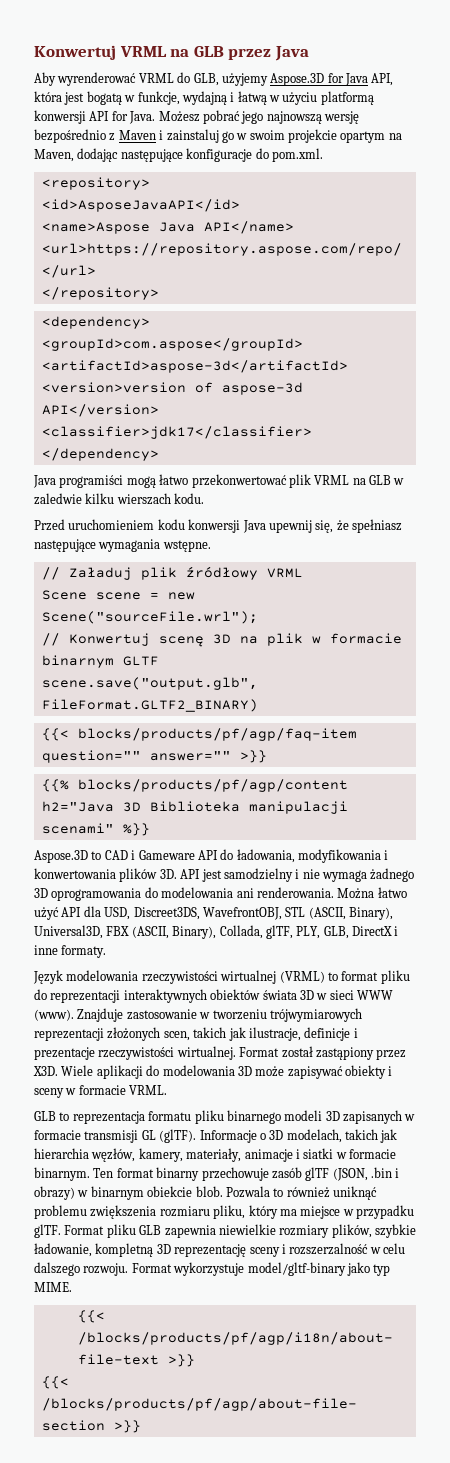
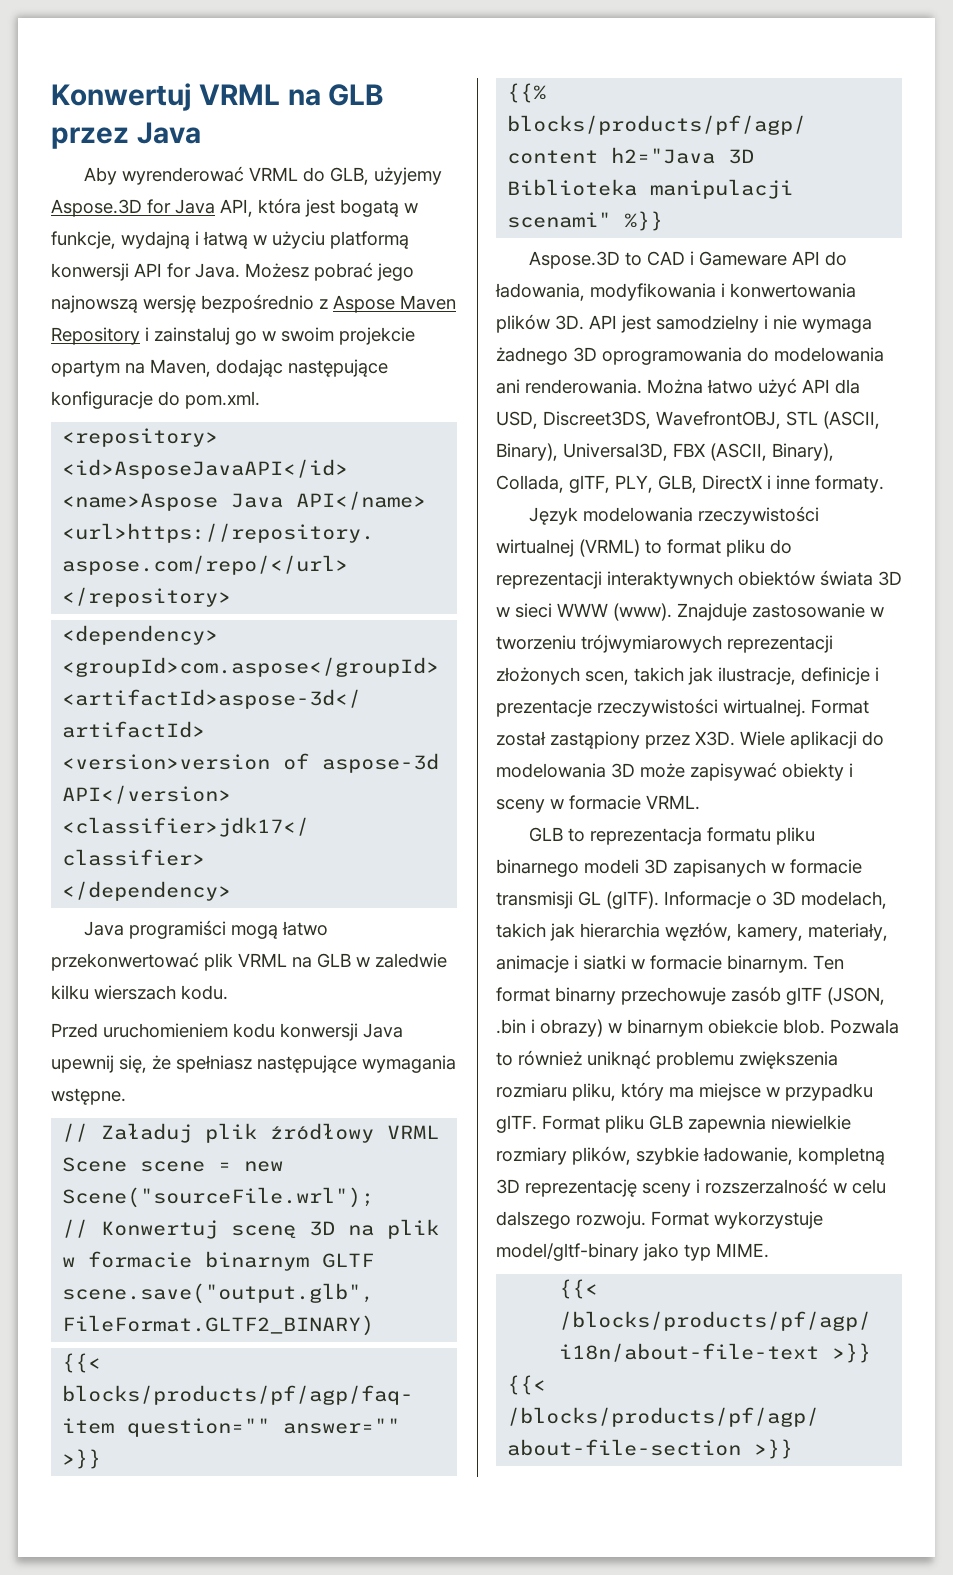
[118,130,156,140] Maven -> [333,295,456,313] [51,327,140,345] Aspose Maven Repository

